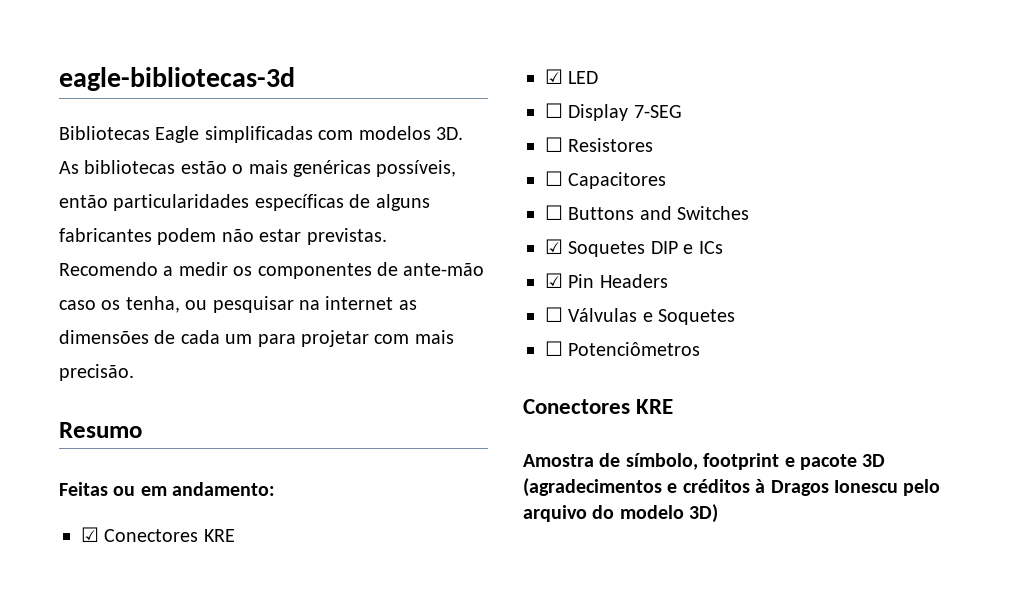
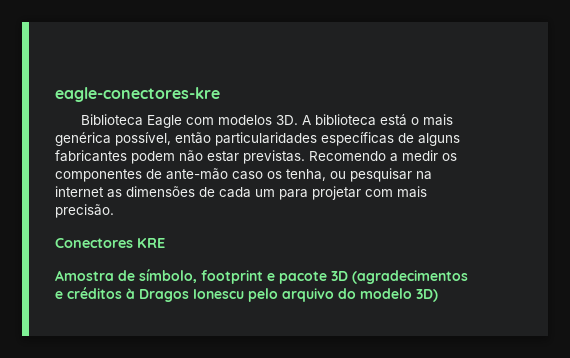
[59,67,295,91] [59,126,463,143] [59,160,457,177] eagle-bibliotecas-3d // Bibliotecas Eagle simplificadas com modelos 3D. As bibliotecas estão o mais genéricas possíveis, -> [55,87,220,102] [81,114,454,128] [55,132,171,146] eagle-conectores-kre // Biblioteca Eagle com modelos 3D. A biblioteca está o mais genérica possível,
[59,422,142,438] [59,482,276,496] [81,527,235,542] [545,69,599,84] [545,103,682,121] [545,137,654,152] [545,171,667,189] [545,205,750,220] [545,239,723,257] [545,273,668,288] [545,307,736,325] [545,341,701,356] // Resumo // Feitas ou em andamento: // ☑ Conectores KRE // ☑ LED // ☐ Display 7-SEG // ☐ Resistores // ☐ Capacitores // ☐ Buttons and Switches // ☑ Soquetes DIP e ICs // ☑ Pin Headers // ☐ Válvulas e Soquetes // ☐ Potenciômetros -> (114, 211) none

